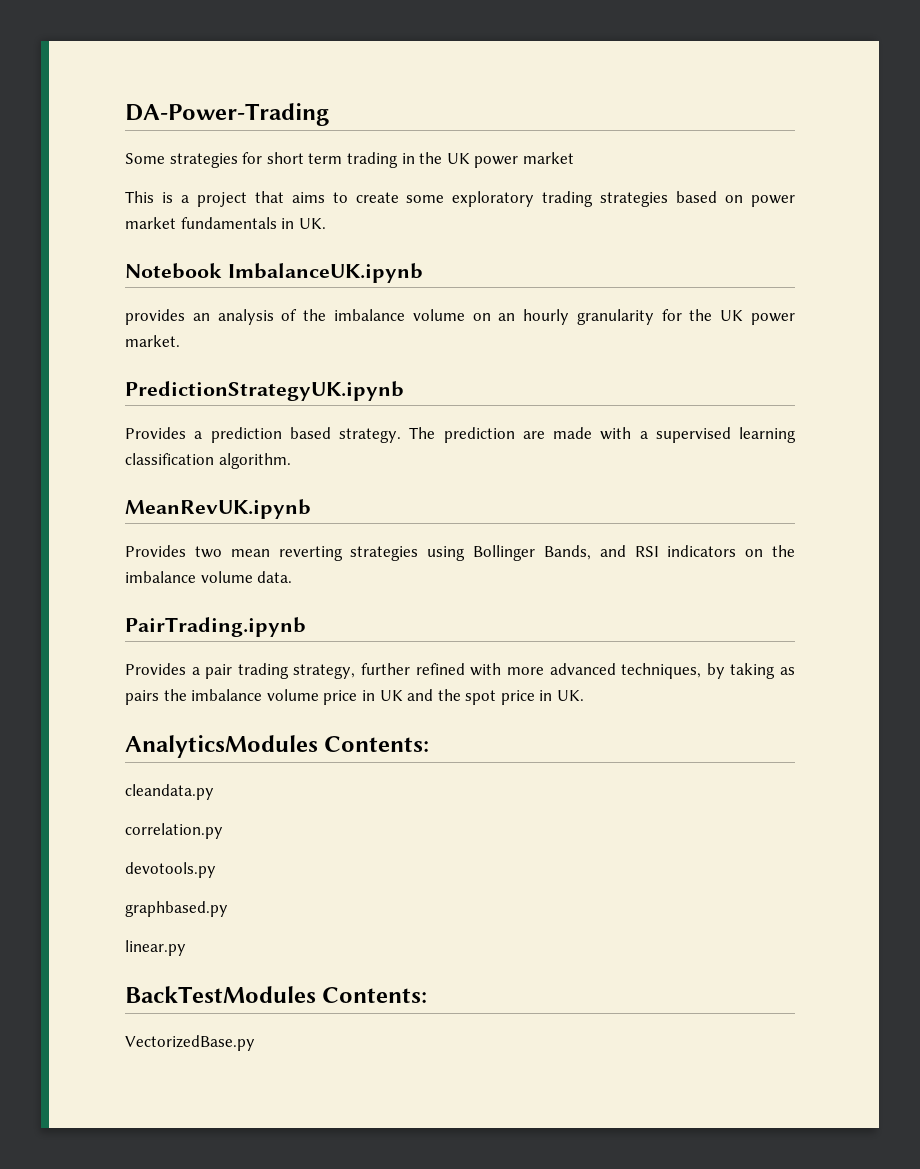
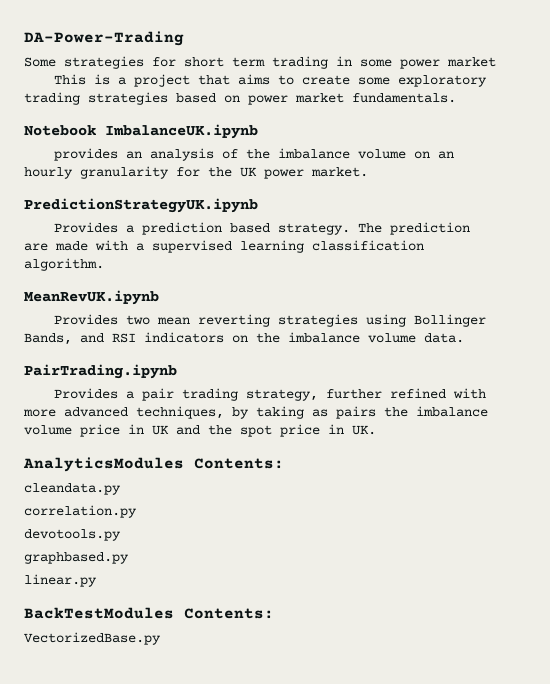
[419,152,470,164] the UK -> [360,59,392,67] some
[180,217,326,229] fundamentals in UK. -> [352,93,456,103] fundamentals.

